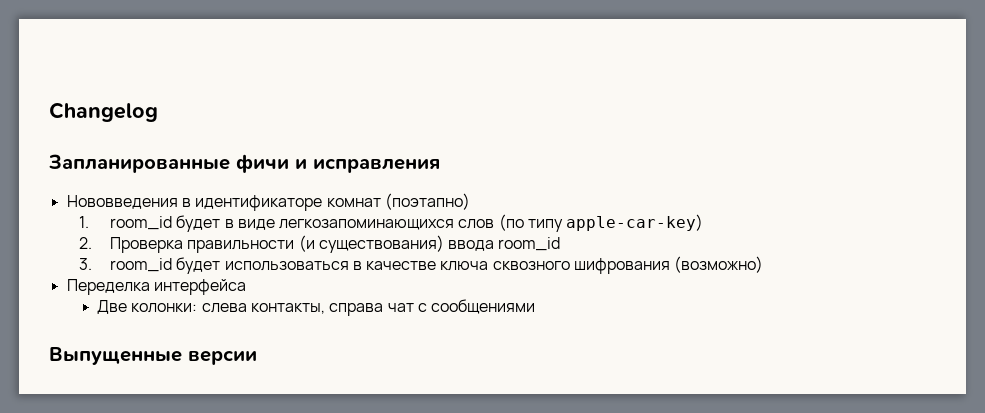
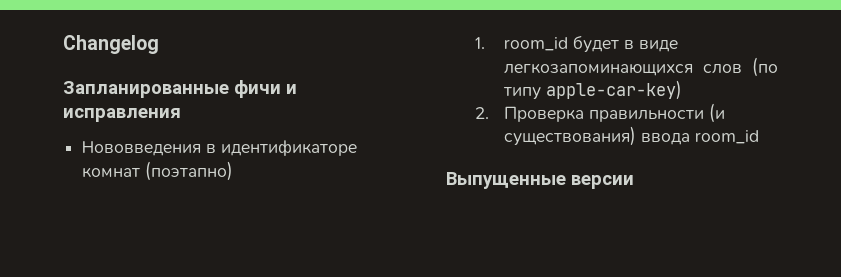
[79,256,764,274] [66,279,246,295] [97,299,536,316] // 3. room_id будет использоваться в качестве ключа сквозного шифрования (возможно) // Переделка интерфейса // Две колонки: слева контакты, справа чат с сообщениями -> (759, 137) none

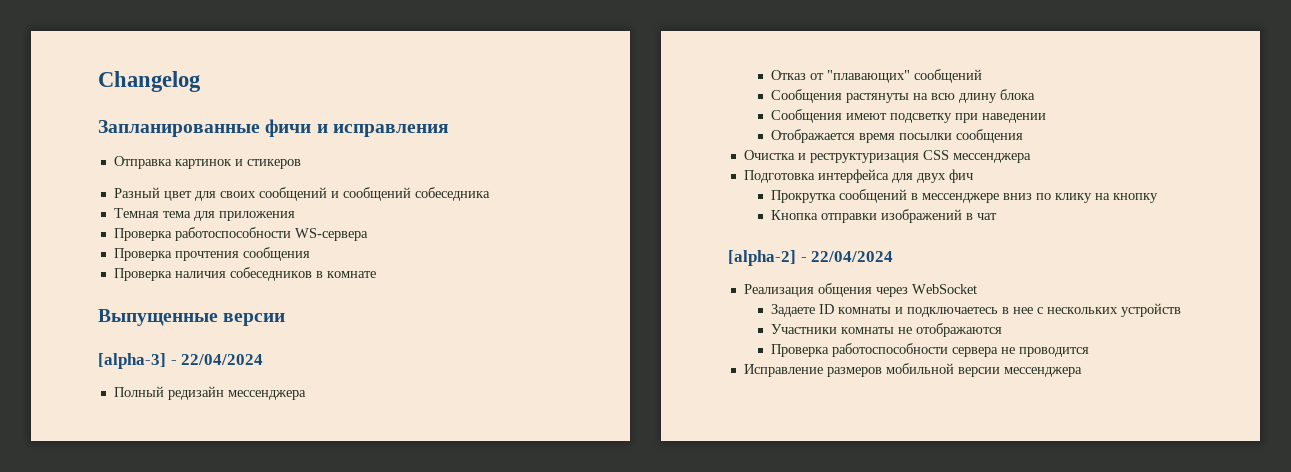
[82,140,358,156] [82,161,234,181] [474,35,678,53] [502,57,778,77] [502,80,682,100] [474,103,725,123] [503,126,759,146] [446,172,634,189] Нововведения в идентификаторе комнат (поэтапно) // 1. room_id будет в виде легкозапоминающихся слов (по типу apple-car-key) // 2. Проверка правильности (и существования) ввода room_id // Выпущенные версии -> [113,156,301,169] [113,187,490,201] [113,208,295,221] [113,227,368,241] [113,247,310,261] [113,267,376,281] [98,309,286,326] [98,353,264,369] [113,386,306,400] [770,69,982,83] [770,89,1035,103] [770,109,1046,123] [770,129,1023,143] [743,150,1031,163] [743,169,973,183] [770,189,1158,203] [770,209,997,223] [728,250,894,266] [743,283,977,297] [770,303,1181,317] [770,323,1002,337] [770,343,1089,357] [743,363,1082,377] Отправка картинок и стикеров // Разный цвет для своих сообщений и сообщений собеседника // Темная тема для приложения // Проверка работоспособности WS-сервера // Проверка прочтения сообщения // Проверка наличия собеседников в комнате // Выпущенные версии // [alpha-3] - 22/04/2024 // Полный редизайн мессенджера // Отказ от "плавающих" сообщений // Сообщения растянуты на всю длину блока // Сообщения имеют подсветку при наведении // Отображается время посылки сообщения // Очистка и реструктуризация CSS мессенджера // Подготовка интерфейса для двух фич // Прокрутка сообщений в мессенджере вниз по клику на кнопку // Кнопка отправки изображений в чат // [alpha-2] - 22/04/2024 // Реализация общения через WebSocket // Задаете ID комнаты и подключаетесь в нее с нескольких устройств // Участники комнаты не отображаются // Проверка работоспособности сервера не проводится // Исправление размеров мобильной версии мессенджера

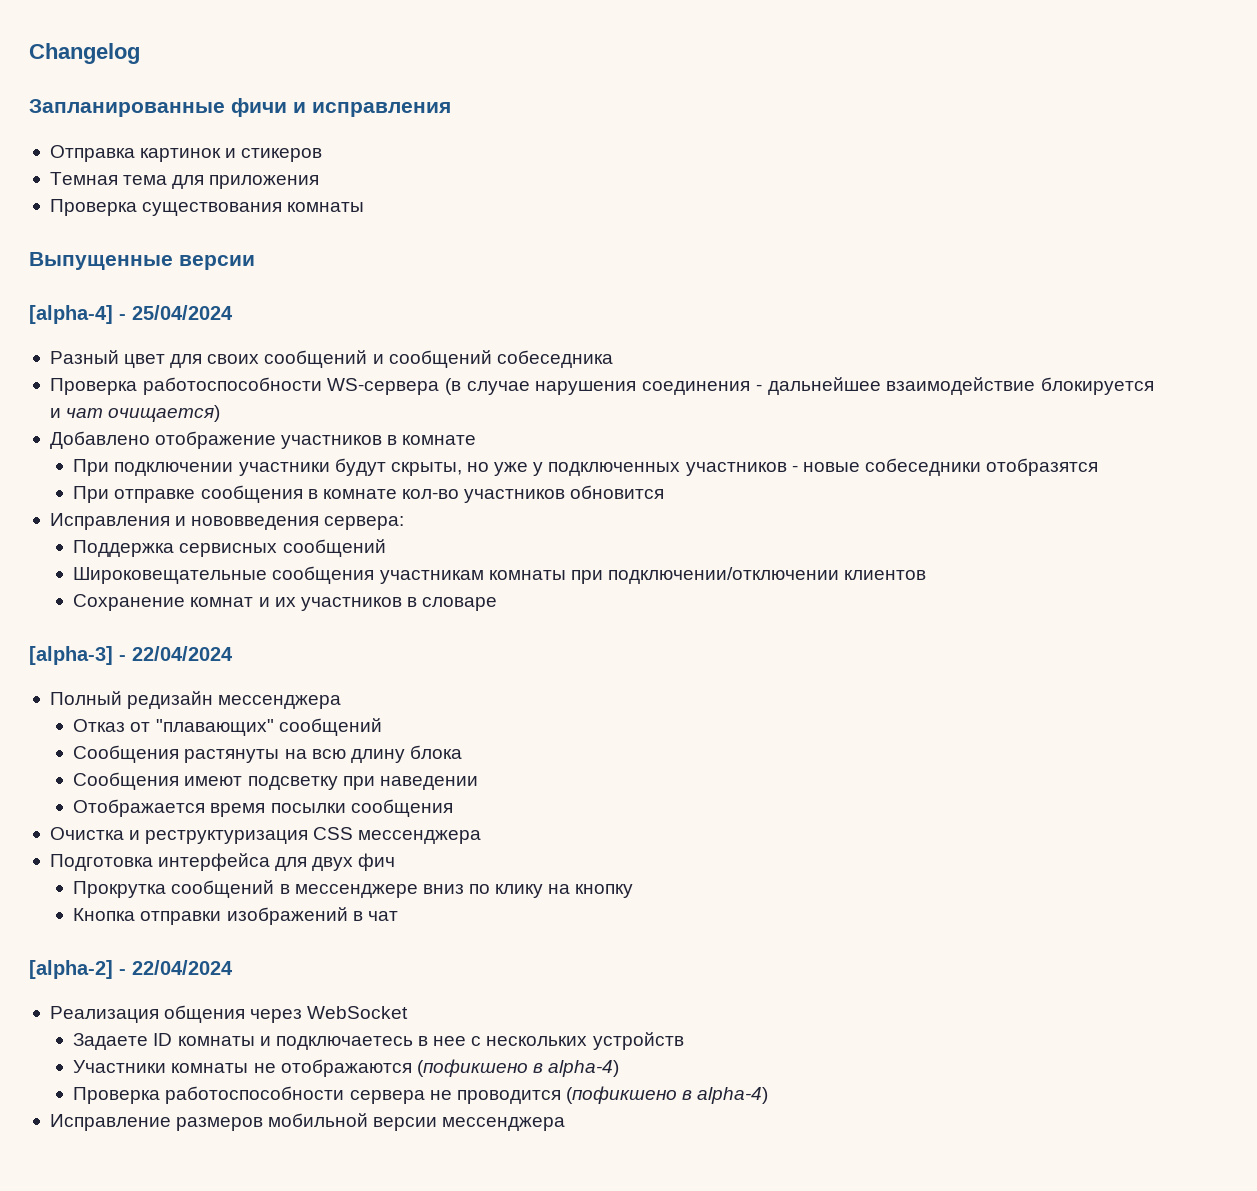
(301, 164) none -> [49,172,320,189] [49,199,365,216] [29,252,255,270] [29,305,233,324] // Темная тема для приложения // Проверка существования комнаты // Выпущенные версии // [alpha-4] - 25/04/2024
[113,208,295,221] // Темная тема для приложения -> (613, 359) none
[113,247,310,261] [113,267,376,281] [98,309,286,326] // Проверка прочтения сообщения // Проверка наличия собеседников в комнате // Выпущенные версии -> [445,377,1154,395] [49,405,221,422] [49,431,477,449] [73,458,1099,476] [73,485,665,503] [49,513,405,530] [73,539,386,557] [73,566,927,584] [73,594,498,611] (в случае нарушения соединения - дальнейшее взаимодействие блокируется и чат очищается) // Добавлено отображение участников в комнате // При подключении участники будут скрыты, но уже у подключенных участников - новые собеседники отобразятся // При отправке сообщения в комнате кол-во участников обновится // Исправления и нововведения сервера: // Поддержка сервисных сообщений // Широковещательные сообщения участникам комнаты при подключении/отключении клиентов // Сохранение комнат и их участников в словаре
(1002, 330) none -> [416,1059,620,1077] (пофикшено в alpha-4)
(1089, 352) none -> [566,1086,769,1104] (пофикшено в alpha-4)

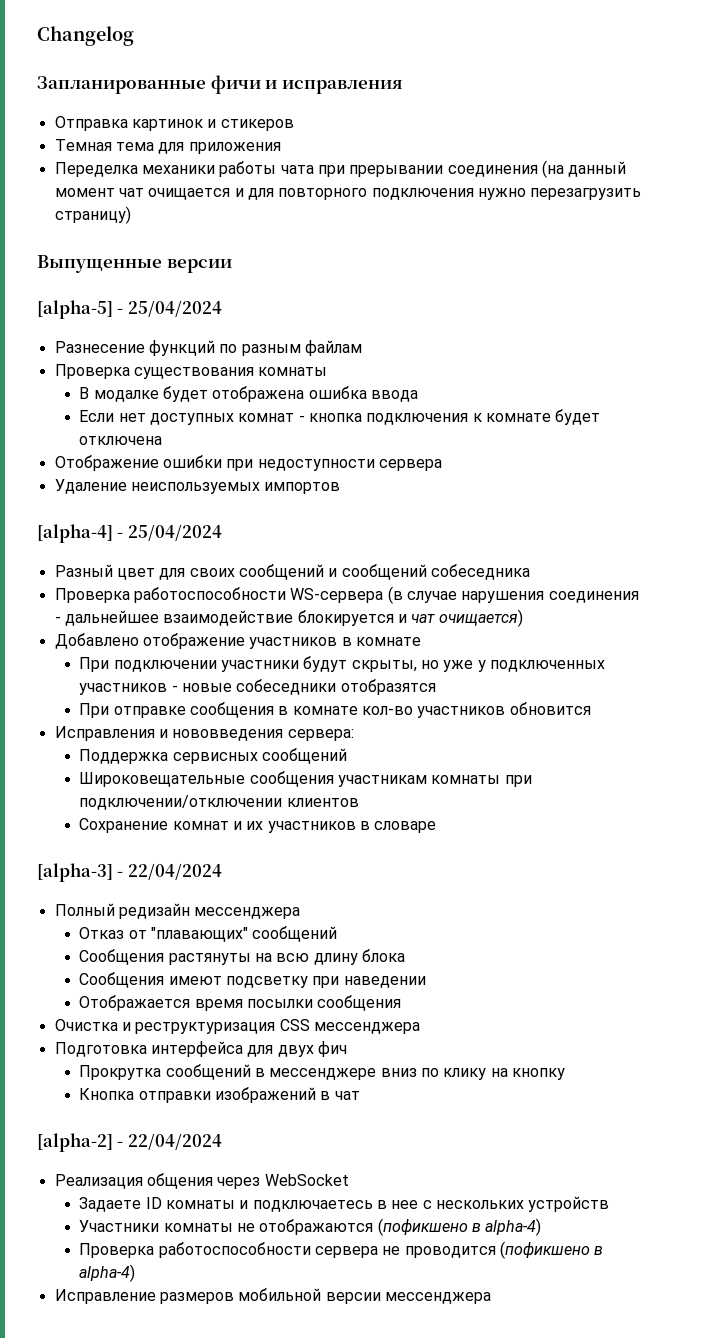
[49,199,365,216] [29,252,255,270] Проверка существования комнаты // Выпущенные версии -> [54,160,627,178] [54,188,642,200] [54,206,131,224] [37,255,232,273] [37,300,222,319] [54,340,362,356] [54,364,328,379] [79,386,419,402] [79,409,601,425] [79,436,163,445] [54,455,442,471] [54,479,341,494] Переделка механики работы чата при прерывании соединения (на данный момент чат очищается и для повторного подключения нужно перезагрузить страницу) // Выпущенные версии // [alpha-5] - 25/04/2024 // Разнесение функций по разным файлам // Проверка существования комнаты // В модалке будет отображена ошибка ввода // Если нет доступных комнат - кнопка подключения к комнате будет отключена // Отображение ошибки при недоступности сервера // Удаление неиспользуемых импортов

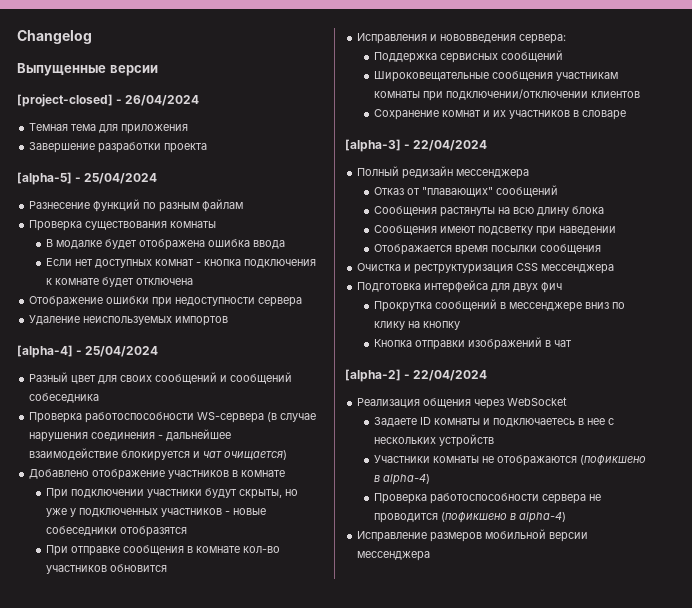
[37,75,403,94] [54,116,294,131] [54,139,281,154] [54,160,627,178] [54,188,642,200] [54,206,131,224] [37,255,232,273] Запланированные фичи и исправления // Отправка картинок и стикеров // Темная тема для приложения // Переделка механики работы чата при прерывании соединения (на данный момент чат очищается и для повторного подключения нужно перезагрузить страницу) // Выпущенные версии -> [17,63,158,76] [17,94,200,107] [29,123,189,134] [29,142,208,153] Выпущенные версии // [project-closed] - 26/04/2024 // Темная тема для приложения // Завершение разработки проекта

